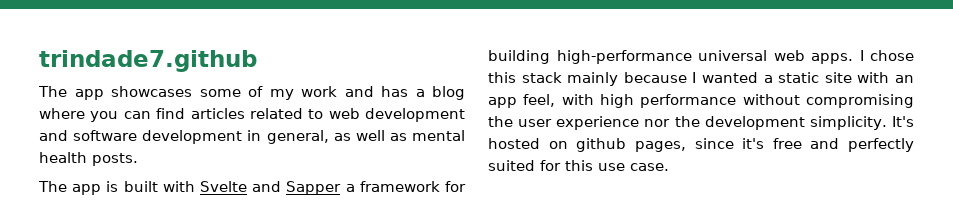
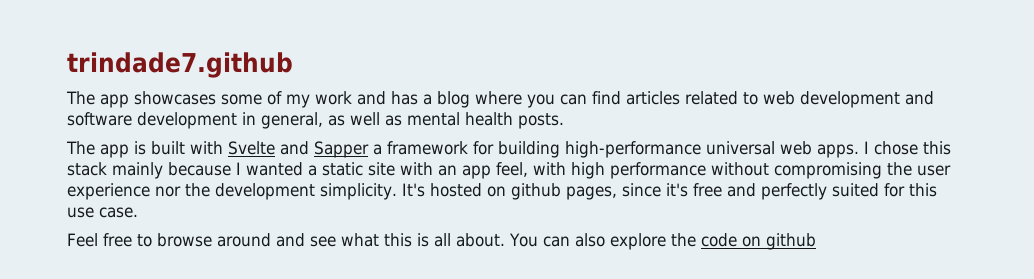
(669, 167) none -> [67,233,816,250] // Feel free to browse around and see what this is all about. You can also explore the code on github

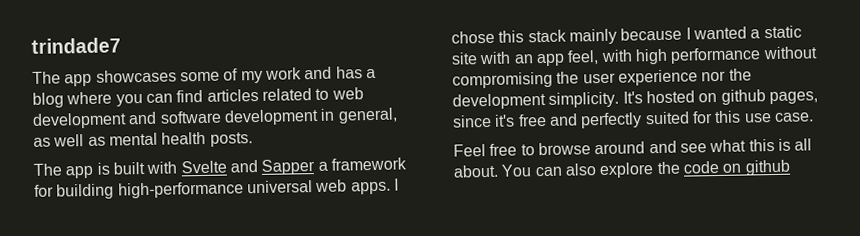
[67,52,293,78] trindade7.github -> [31,37,121,54] trindade7

